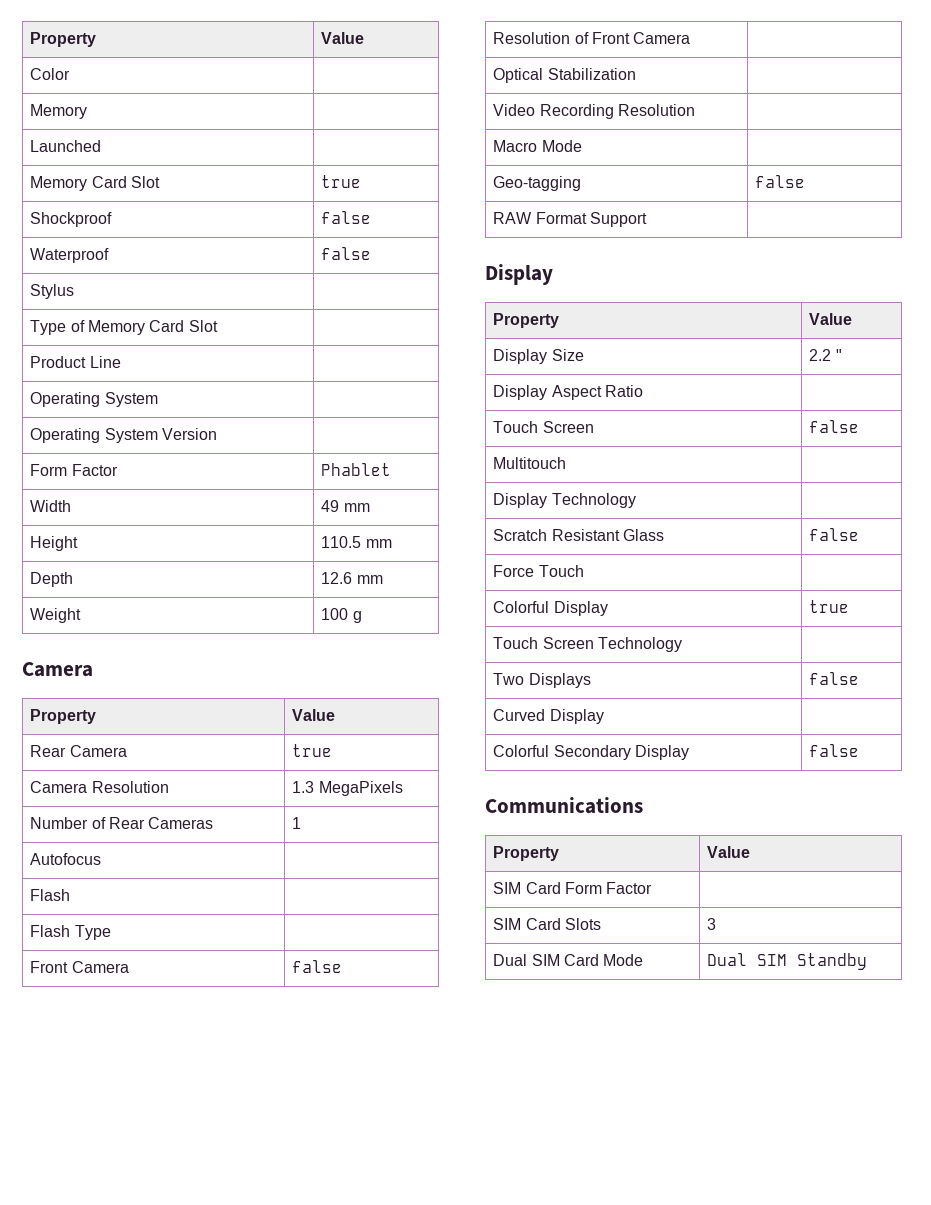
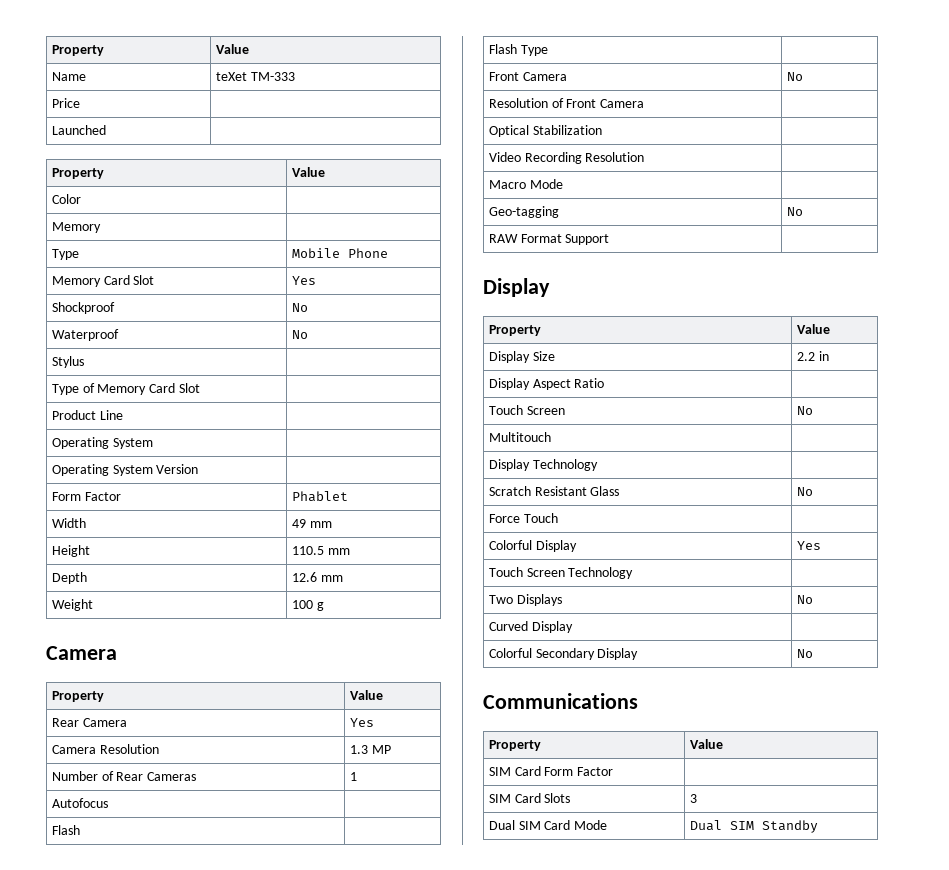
[30,32,97,47] [321,32,365,44] Property | Value -> [51,45,104,56] [215,44,249,54] [51,72,86,81] [215,72,295,81] [51,98,80,108] [51,125,106,135] [51,168,104,179] [291,167,325,177] Property | Value // Name | teXet TM-333 // Price | // Launched | // Property | Value
[30,140,102,152] [30,176,160,191] [321,175,362,188] Launched | // Memory Card Slot | true -> [51,249,79,260] [291,248,388,258] [51,275,155,287] [291,276,316,285] Type | Mobile Phone // Memory Card Slot | Yes
[321,211,372,224] false -> [291,303,308,312] No
[321,247,372,260] false -> [291,330,308,339] No
[292,744,333,757] true -> [349,718,374,727] Yes
[318,781,403,796] MegaPixels -> [371,745,391,754] MP
[292,960,343,973] false -> [786,72,803,81] No
[755,175,806,188] false -> [786,207,803,216] No
[835,349,842,361] " -> [818,351,829,361] in
[809,420,860,433] false -> [796,406,813,415] No
[809,528,860,541] false -> [796,487,813,496] No
[809,600,850,613] true -> [796,541,821,550] Yes
[809,672,860,685] false -> [796,595,813,604] No
[809,744,860,757] false -> [796,649,813,658] No

